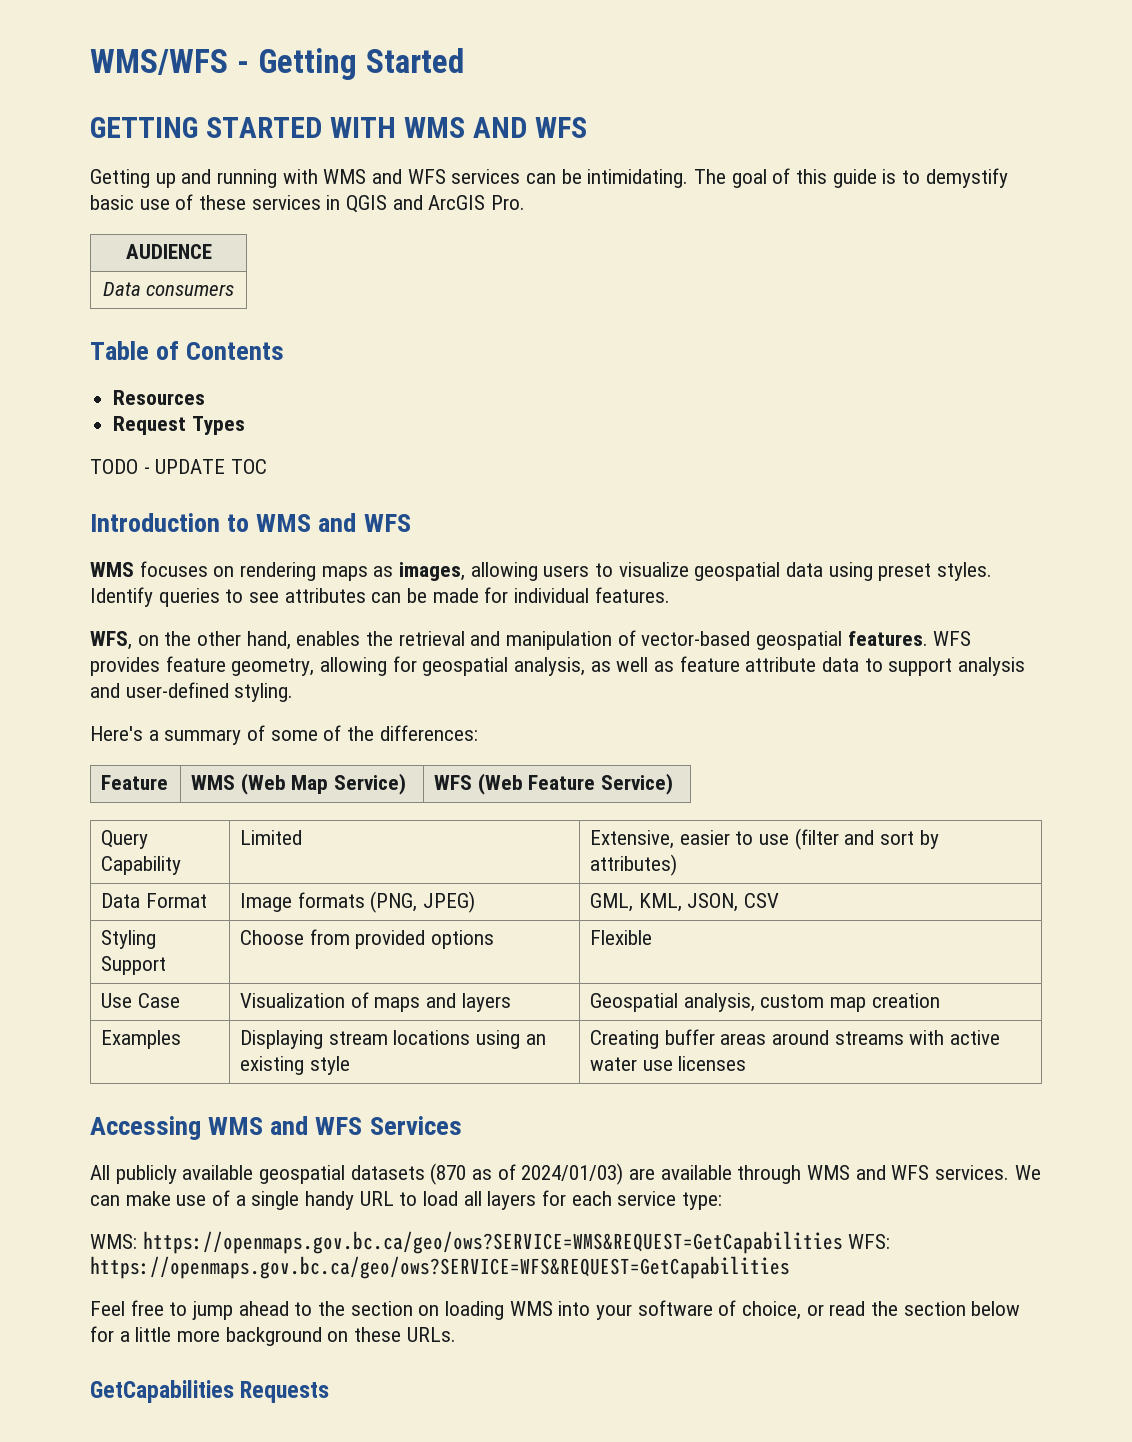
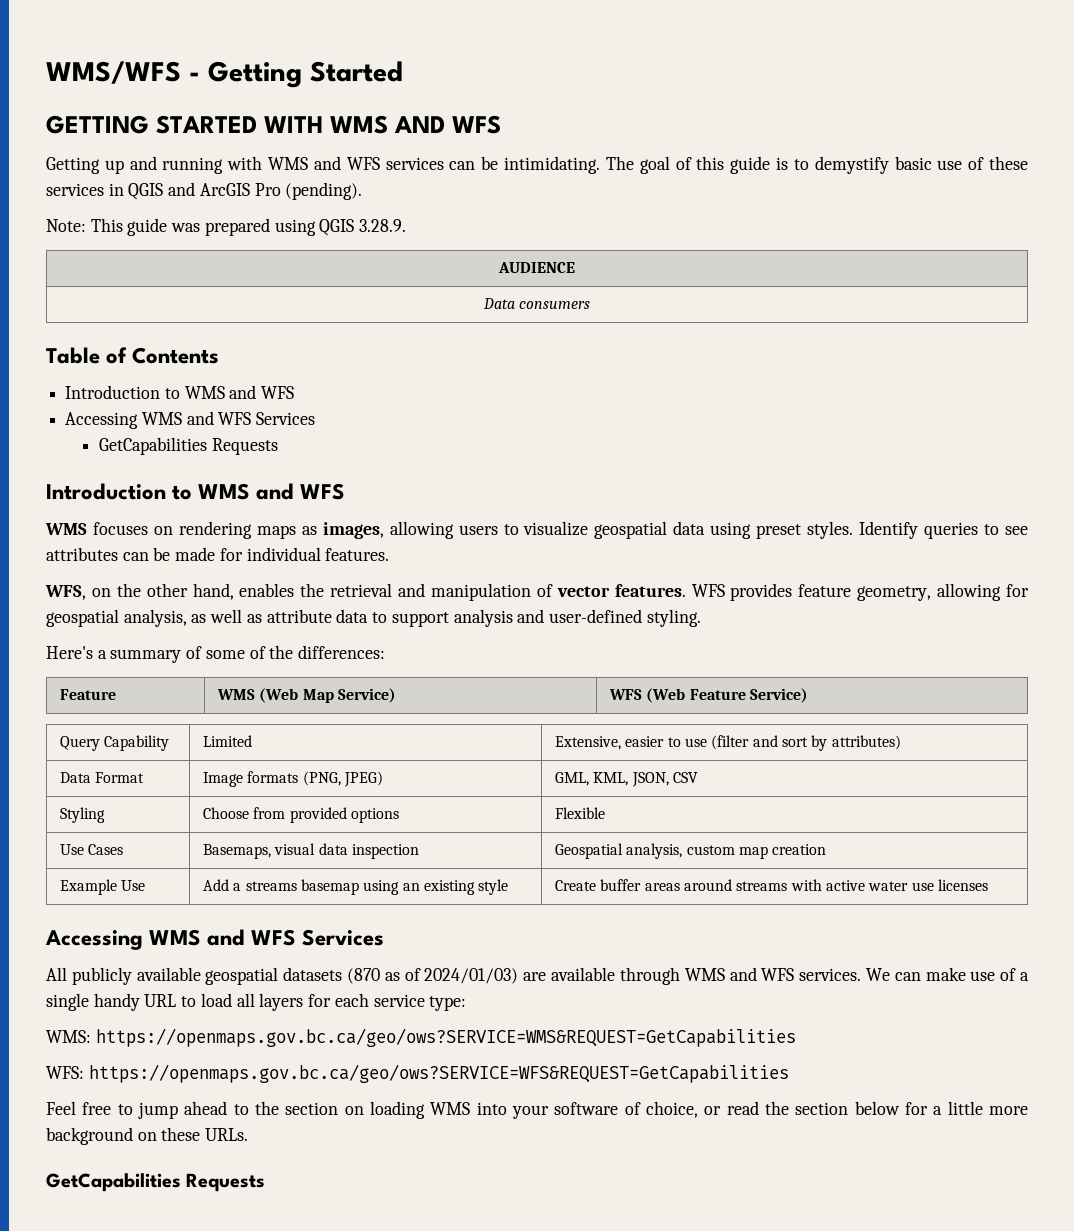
[491,195,526,210] Pro. -> [254,182,363,200] [46,218,407,236] Pro (pending). // Note: This guide was prepared using QGIS 3.28.9.
[113,390,206,405] [113,416,245,435] [90,459,268,474] Resources // Request Types // TODO - UPDATE TOC -> [65,385,295,399] [65,411,316,429] [98,437,278,455] Introduction to WMS and WFS // Accessing WMS and WFS Services // GetCapabilities Requests
[641,631,843,650] vector-based geospatial -> [556,586,610,597] vector
[679,656,740,672] feature -> (262, 618) none
[101,956,167,975] Support -> (105, 815) none
[137,993,180,1008] [240,992,511,1012] Case | Visualization of maps and layers -> [88,844,124,855] [202,843,419,859] Cases | Basemaps, visual data inspection
[101,1030,182,1049] [240,1030,471,1049] Examples | Displaying stream locations -> [59,879,146,895] [202,879,359,895] Example Use | Add a streams basemap
[590,1030,660,1049] Creating -> [554,880,596,891] Create
(843, 1242) none -> (796, 1037) //

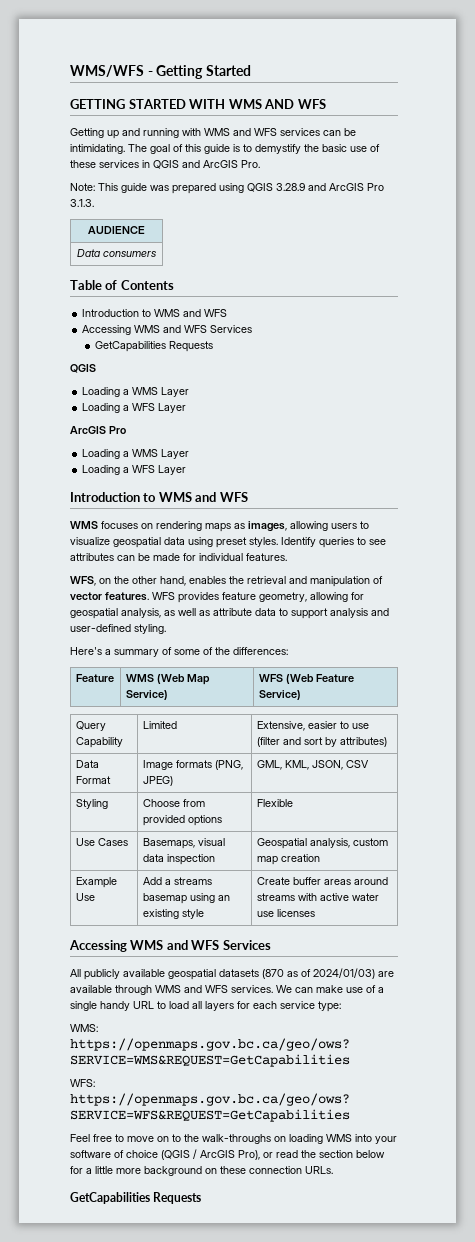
(889, 165) none -> [304,144,319,152] the
[254,182,363,200] Pro (pending). -> [241,160,260,168] Pro.
[359,219,407,232] 3.28.9. -> [276,183,384,191] [70,199,94,207] 3.28.9 and ArcGIS Pro 3.1.3.
(278, 446) none -> [70,364,96,373] [82,387,190,397] [82,403,187,413] [70,426,126,434] [82,449,190,459] [82,465,187,475] // QGIS // Loading a WMS Layer // Loading a WFS Layer // ArcGIS Pro // Loading a WMS Layer // Loading a WFS Layer
[138,1101,228,1119] jump ahead -> [127,1136,169,1142] move on
[285,1102,339,1115] section -> [202,1134,271,1144] walk-throughs
[646,1101,698,1118] choice, -> [126,1149,260,1160] choice (QGIS / ArcGIS Pro),
(201, 1134) none -> [249,1166,302,1174] connection

